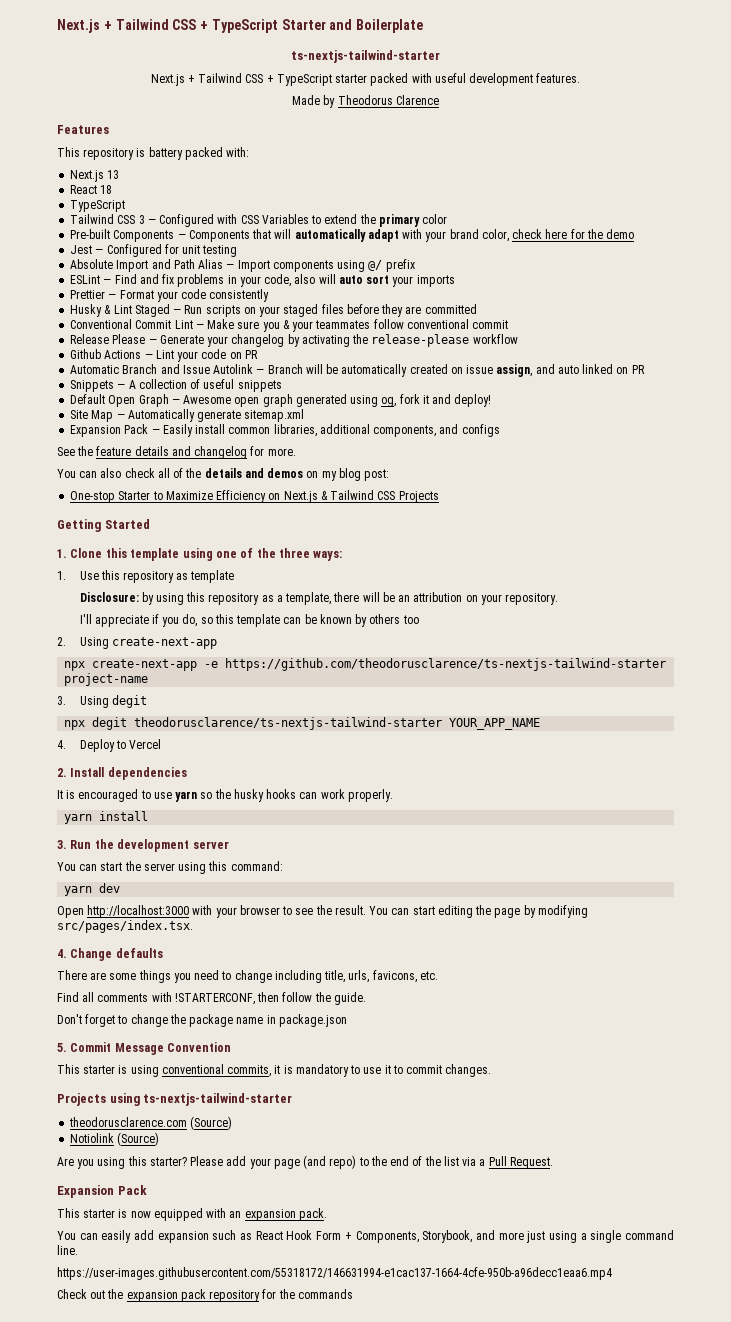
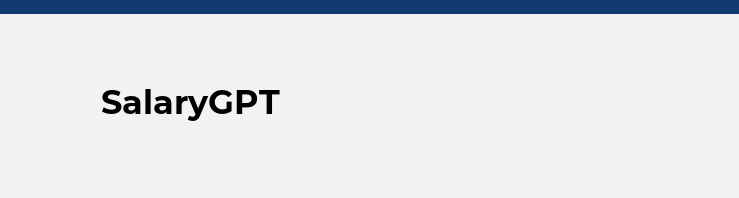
[57,19,424,33] [291,50,440,63] [150,73,581,86] [292,95,439,108] [57,125,109,134] [57,147,250,160] [70,170,120,182] [70,185,113,194] [70,200,126,212] [70,214,448,227] [70,229,635,242] [70,244,238,257] [70,259,415,272] [70,274,455,287] [70,289,270,302] [70,304,477,317] [70,319,509,332] [70,334,518,347] [70,349,258,362] [70,364,645,377] [70,379,282,392] [70,394,492,407] [70,409,305,422] [70,424,500,437] [57,446,296,459] [57,468,390,481] [70,490,439,503] [57,519,150,532] [57,548,343,561] [57,570,235,583] [79,592,559,605] [79,614,419,627] [57,637,217,649] [64,658,667,671] [64,673,149,686] [57,695,147,708] [64,717,541,730] [57,739,161,752] [57,767,187,780] [57,789,393,802] [64,811,149,824] [57,839,229,852] [57,861,283,874] [64,883,121,896] [57,905,588,918] [57,920,193,933] [57,948,163,961] [57,970,438,983] [57,992,366,1005] [57,1014,347,1027] [57,1042,232,1055] [57,1064,492,1077] [57,1093,293,1106] [69,1116,233,1130] [70,1132,160,1146] [57,1155,553,1169] [57,1185,147,1198] [57,1208,327,1221] [57,1230,674,1243] [57,1245,78,1255] [57,1267,612,1280] [57,1289,353,1302] Next.js + Tailwind CSS + TypeScript Starter and Boilerplate // ts-nextjs-tailwind-starter // Next.js + Tailwind CSS + TypeScript starter packed with useful development features. // Made by Theodorus Clarence // Features // This repository is battery packed with: // Next.js 13 // React 18 // TypeScript // Tailwind CSS 3 — Configured with CSS Variables to extend the primary color // Pre-built Components — Components that will automatically adapt with your brand color, check here for the demo // Jest — Configured for unit testing // Absolute Import and Path Alias — Import components using @/ prefix // ESLint — Find and fix problems in your code, also will auto sort your imports // Prettier — Format your code consistently // Husky & Lint Staged — Run scripts on your staged files before they are committed // Conventional Commit Lint — Make sure you & your teammates follow conventional commit // Release Please — Generate your changelog by activating the release-please workflow // Github Actions — Lint your code on PR // Automatic Branch and Issue Autolink — Branch will be automatically created on issue assign, and auto linked on PR // Snippets — A collection of useful snippets // Default Open Graph — Awesome open graph generated using og, fork it and deploy! // Site Map — Automatically generate sitemap.xml // Expansion Pack — Easily install common libraries, additional components, and configs // See the feature details and changelog for more. // You can also check all of the details and demos on my blog post: // One-stop Starter to Maximize Efficiency on Next.js & Tailwind CSS Projects // Getting Started // 1. Clone this template using one of the three ways: // 1. Use this repository as template // Disclosure: by using this repository as a template, there will be an attribution on your repository. // I'll appreciate if you do, so this template can be known by others too // 2. Using create-next-app // npx create-next-app -e https://github.com/theodorusclarence/ts-nextjs-tailwind-starter project-name // 3. Using degit // npx degit theodorusclarence/ts-nextjs-tailwind-starter YOUR_APP_NAME // 4. Deploy to Vercel // 2. Install dependencies // It is encouraged to use yarn so the husky hooks can work properly. // yarn install // 3. Run the development server // You can start the server using this command: // yarn dev // Open http://localhost:3000 with your browser to see the result. You can start editing the page by modifying src/pages/index.tsx. // 4. Change defaults // There are some things you need to change including title, urls, favicons, etc. // Find all comments with !STARTERCONF, then follow the guide. // Don't forget to change the package name in package.json // 5. Commit Message Convention // This starter is using conventional commits, it is mandatory to use it to commit changes. // Projects using ts-nextjs-tailwind-starter // theodorusclarence.com (Source) // Notiolink (Source) // Are you using this starter? Please add your page (and repo) to the end of the list via a Pull Request. // Expansion Pack // This starter is now equipped with an expansion pack. // You can easily add expansion such as React Hook Form + Components, Storybook, and more just using a single command line. // https://user-images.githubusercontent.com/55318172/146631994-e1cac137-1664-4cfe-950b-a96decc1eaa6.mp4 // Check out the expansion pack repository for the commands -> [101,89,280,121] SalaryGPT

